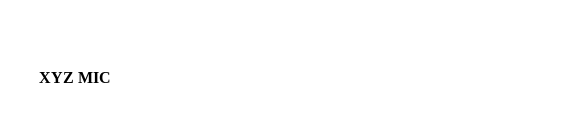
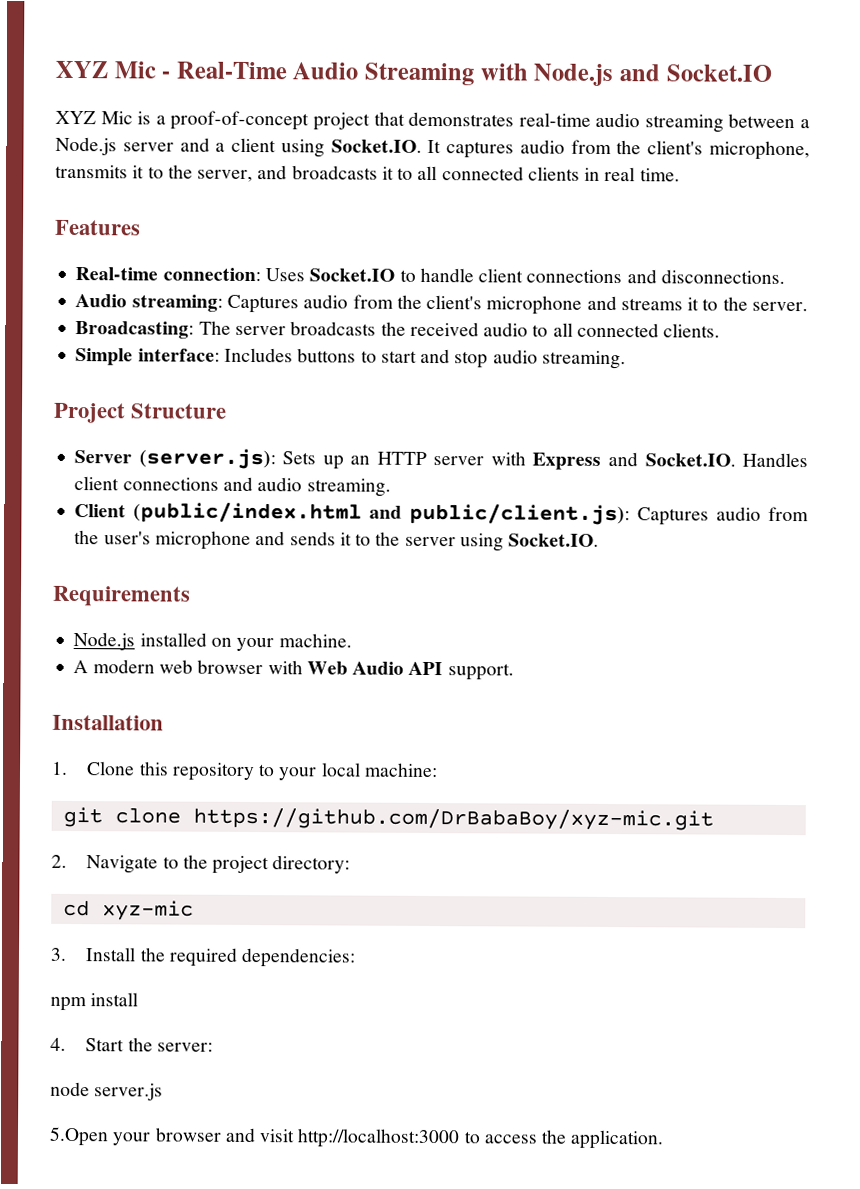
[39,72,112,83] XYZ MIC -> [55,60,772,87] [55,110,811,133] [55,136,810,161] [55,164,680,183] [55,219,141,236] [75,267,785,284] [75,294,808,315] [75,320,721,339] [75,347,626,370] [53,402,228,424] [74,448,808,470] [74,476,391,497] [74,501,809,526] [74,530,600,552] [52,585,191,607] [73,632,352,652] [73,659,514,681] [52,714,164,731] [51,761,438,782] [62,806,714,831] [51,854,351,875] [62,899,194,921] [50,947,357,968] [50,992,139,1012] [50,1037,213,1052] [50,1081,164,1101] [49,1126,665,1150] XYZ Mic - Real-Time Audio Streaming with Node.js and Socket.IO // XYZ Mic is a proof-of-concept project that demonstrates real-time audio streaming between a Node.js server and a client using Socket.IO. It captures audio from the client's microphone, transmits it to the server, and broadcasts it to all connected clients in real time. // Features // Real-time connection: Uses Socket.IO to handle client connections and disconnections. // Audio streaming: Captures audio from the client's microphone and streams it to the server. // Broadcasting: The server broadcasts the received audio to all connected clients. // Simple interface: Includes buttons to start and stop audio streaming. // Project Structure // Server (server.js): Sets up an HTTP server with Express and Socket.IO. Handles client connections and audio streaming. // Client (public/index.html and public/client.js): Captures audio from the user's microphone and sends it to the server using Socket.IO. // Requirements // Node.js installed on your machine. // A modern web browser with Web Audio API support. // Installation // 1. Clone this repository to your local machine: // git clone https://github.com/DrBabaBoy/xyz-mic.git // 2. Navigate to the project directory: // cd xyz-mic // 3. Install the required dependencies: // npm install // 4. Start the server: // node server.js // 5.Open your browser and visit http://localhost:3000 to access the application.

